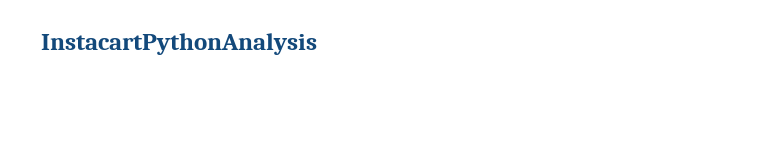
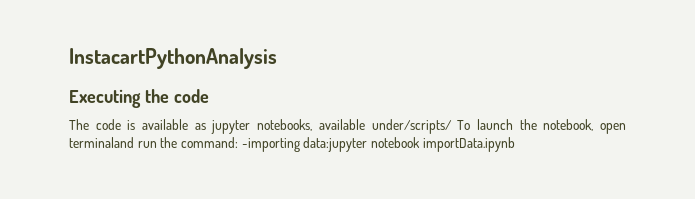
(317, 44) none -> [69,89,209,108] [69,119,627,134] [69,137,515,152] // Executing the code // The code is available as jupyter notebooks, available under/scripts/ To launch the notebook, open terminaland run the command: -importing data:jupyter notebook importData.ipynb

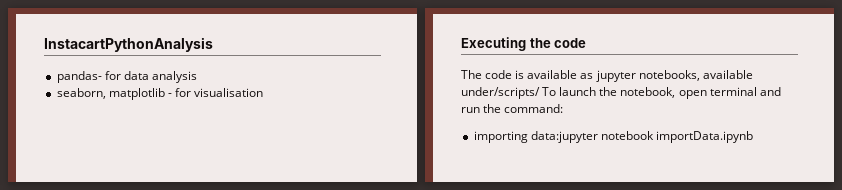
(277, 58) none -> [56,71,197,83] [56,88,264,100] // pandas- for data analysis // seaborn, matplotlib - for visualisation
[69,137,134,148] terminaland -> [709,87,781,96] terminal and
[241,138,300,152] -importing -> [473,131,528,143] // importing

